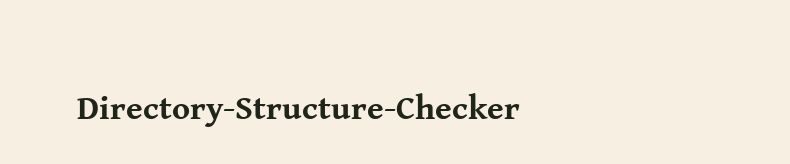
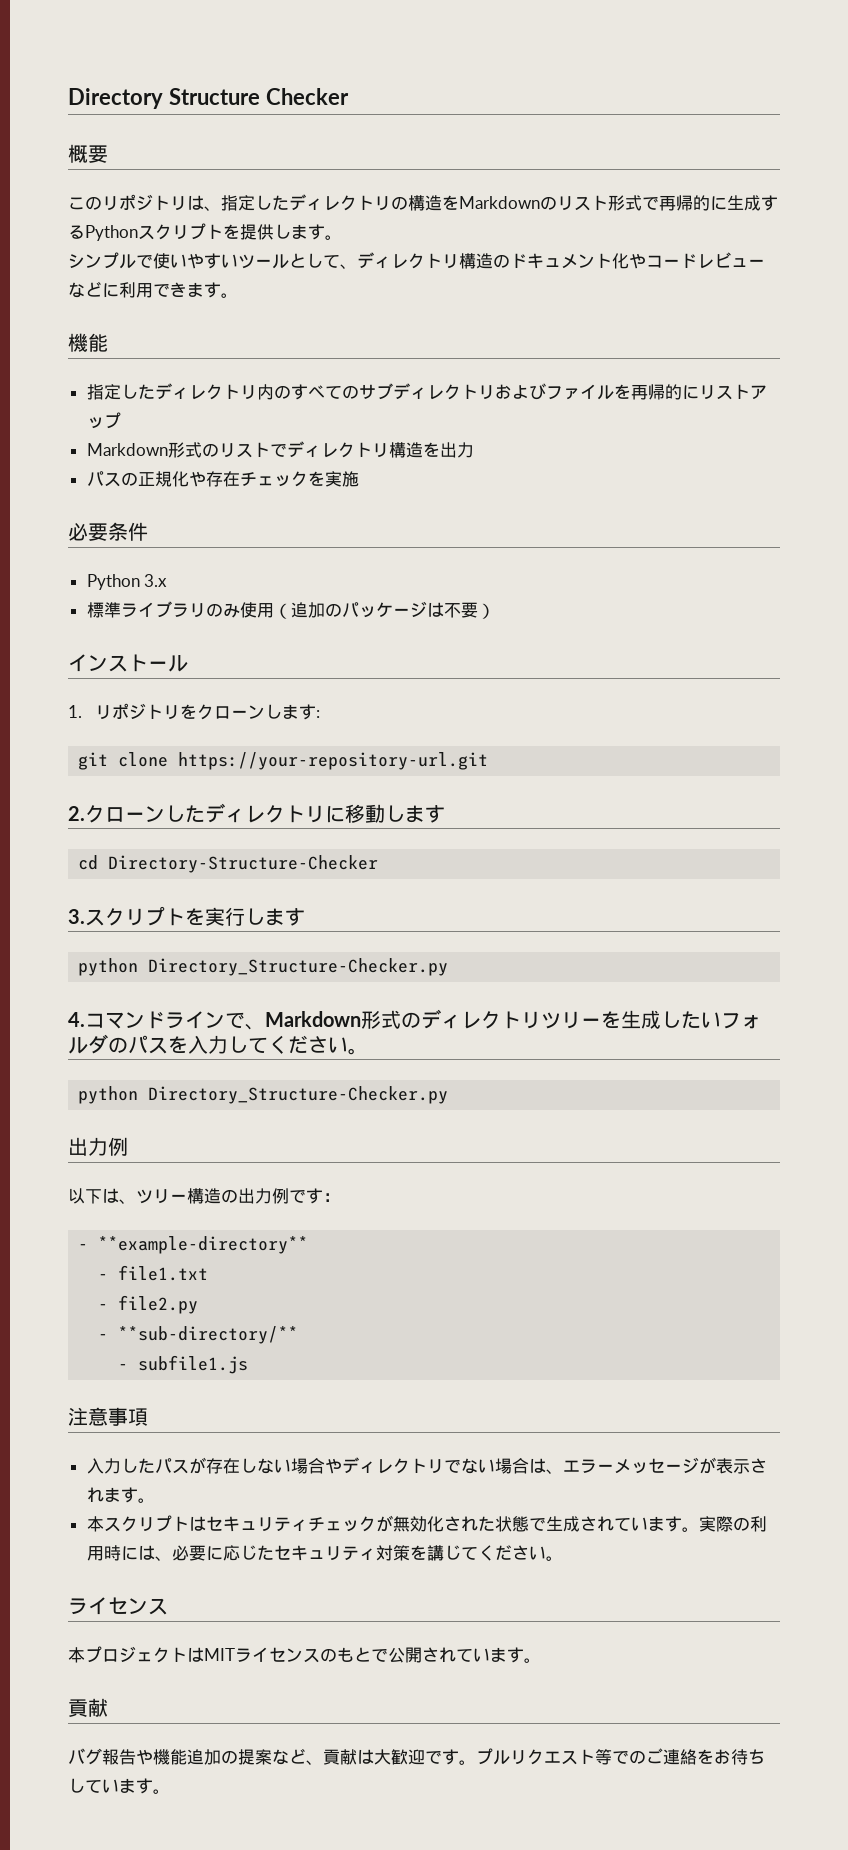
[77,93,520,127] Directory-Structure-Checker -> [68,88,349,109] [68,144,108,163] [68,194,778,211] [68,223,342,241] [68,252,765,269] [68,281,238,298] [68,333,108,352] [86,383,767,400] [86,412,121,429] [86,441,474,458] [86,471,359,487] [68,522,148,541] [86,574,168,590] [86,601,495,619] [68,654,188,672] [68,703,321,720] [78,752,489,770] [68,803,445,823] [78,855,379,873] [68,906,305,926] [78,958,449,976] [68,1009,761,1030] [68,1034,368,1055] [78,1086,449,1104] [68,1137,128,1156] [68,1188,340,1204] [78,1236,309,1254] [98,1265,209,1281] [98,1295,199,1314] [98,1326,299,1344] [118,1355,249,1374] [68,1407,148,1426] [86,1457,767,1474] [86,1487,155,1503] [86,1515,767,1532] [86,1545,563,1561] [68,1597,168,1615] [68,1646,541,1663] [68,1698,108,1717] [68,1748,765,1765] [68,1778,170,1794] Directory Structure Checker // 概要 // このリポジトリは、指定したディレクトリの構造をMarkdownのリスト形式で再帰的に生成するPythonスクリプトを提供します。 // シンプルで使いやすいツールとして、ディレクトリ構造のドキュメント化やコードレビューなどに利用できます。 // 機能 // 指定したディレクトリ内のすべてのサブディレクトリおよびファイルを再帰的にリストアップ // Markdown形式のリストでディレクトリ構造を出力 // パスの正規化や存在チェックを実施 // 必要条件 // Python 3.x // 標準ライブラリのみ使用（追加のパッケージは不要） // インストール // 1.リポジトリをクローンします: // git clone https://your-repository-url.git // 2.クローンしたディレクトリに移動します // cd Directory-Structure-Checker // 3.スクリプトを実行します // python Directory_Structure-Checker.py // 4.コマンドラインで、Markdown形式のディレクトリツリーを生成したいフォルダのパスを入力してください。 // python Directory_Structure-Checker.py // 出力例 // 以下は、ツリー構造の出力例です： // - **example-directory** // - file1.txt // - file2.py // - **sub-directory/** // - subfile1.js // 注意事項 // 入力したパスが存在しない場合やディレクトリでない場合は、エラーメッセージが表示されます。 // 本スクリプトはセキュリティチェックが無効化された状態で生成されています。実際の利用時には、必要に応じたセキュリティ対策を講じてください。 // ライセンス // 本プロジェクトはMITライセンスのもとで公開されています。 // 貢献 // バグ報告や機能追加の提案など、貢献は大歓迎です。プルリクエスト等でのご連絡をお待ちしています。

